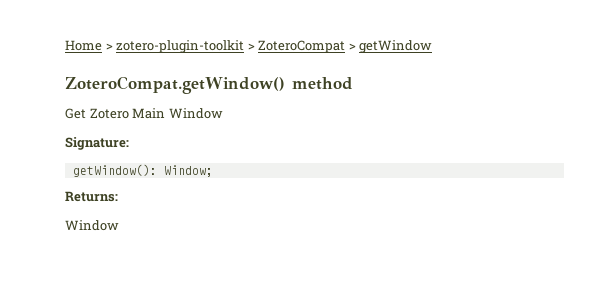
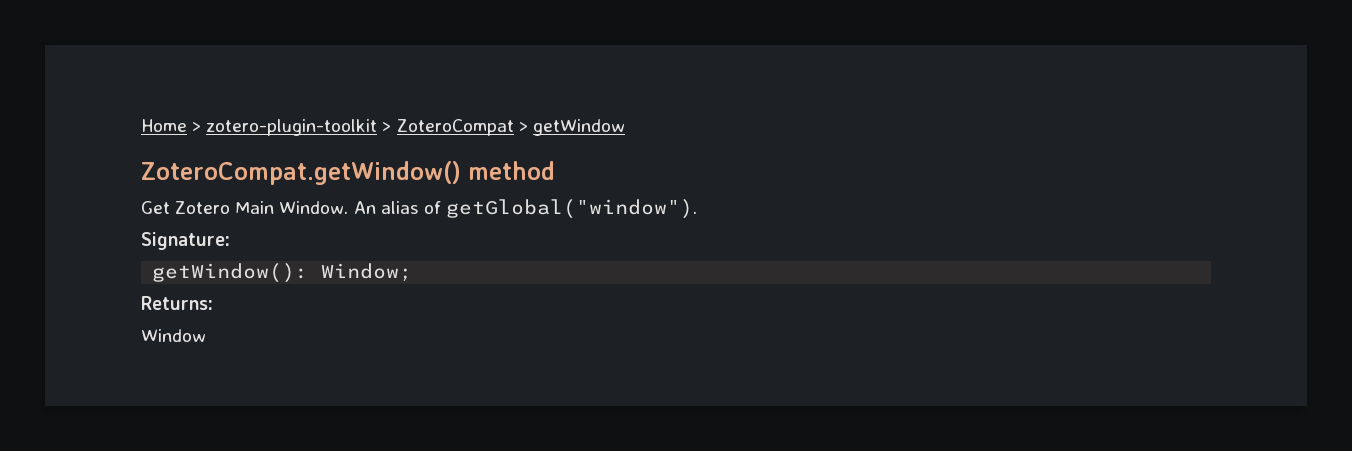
[168,108,223,119] Window -> [279,199,697,219] Window. An alias of getGlobal("window").

